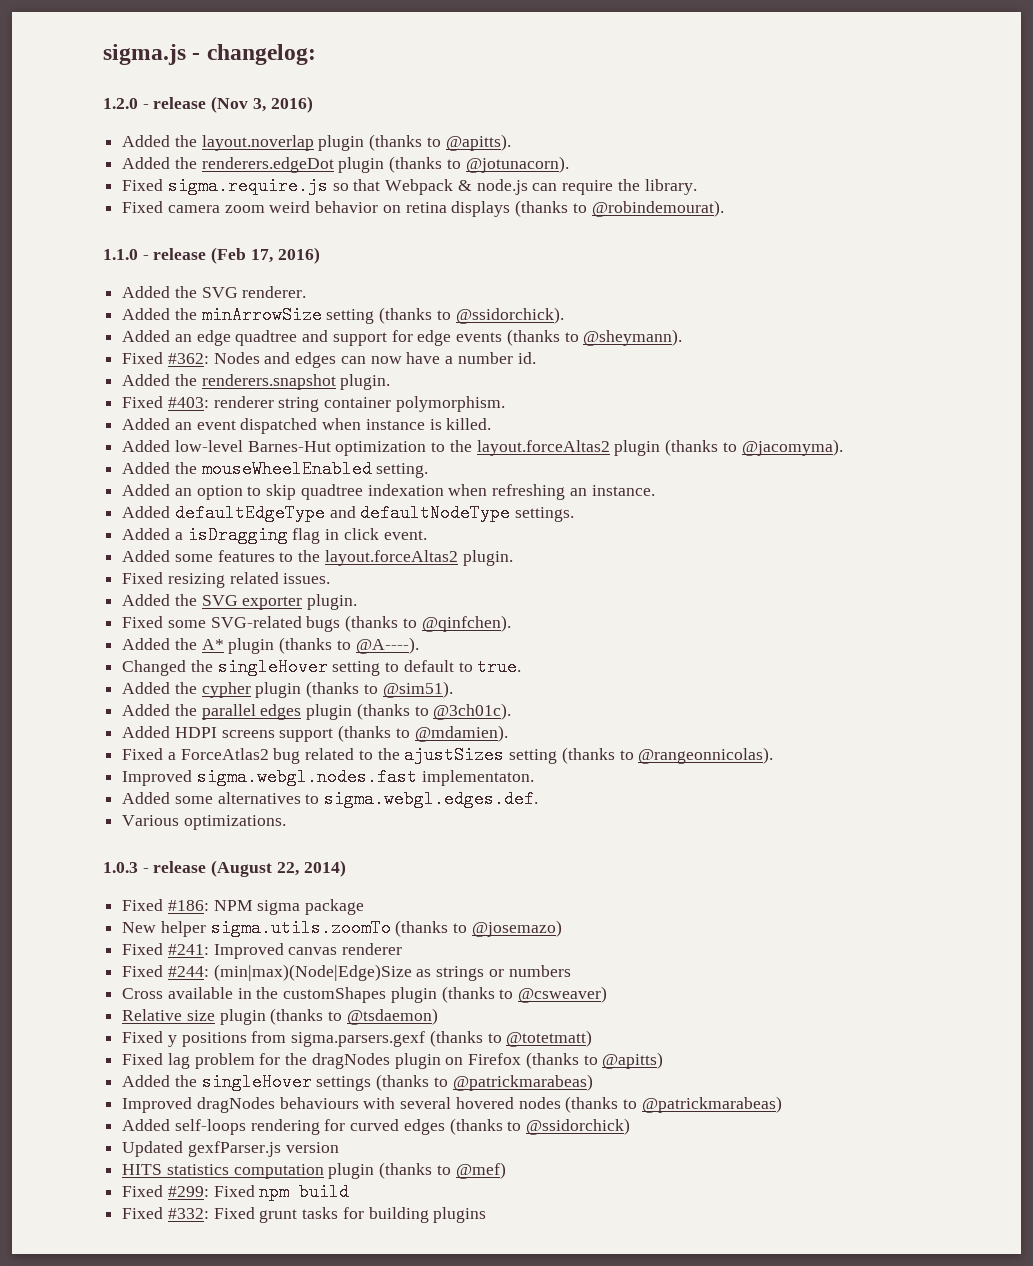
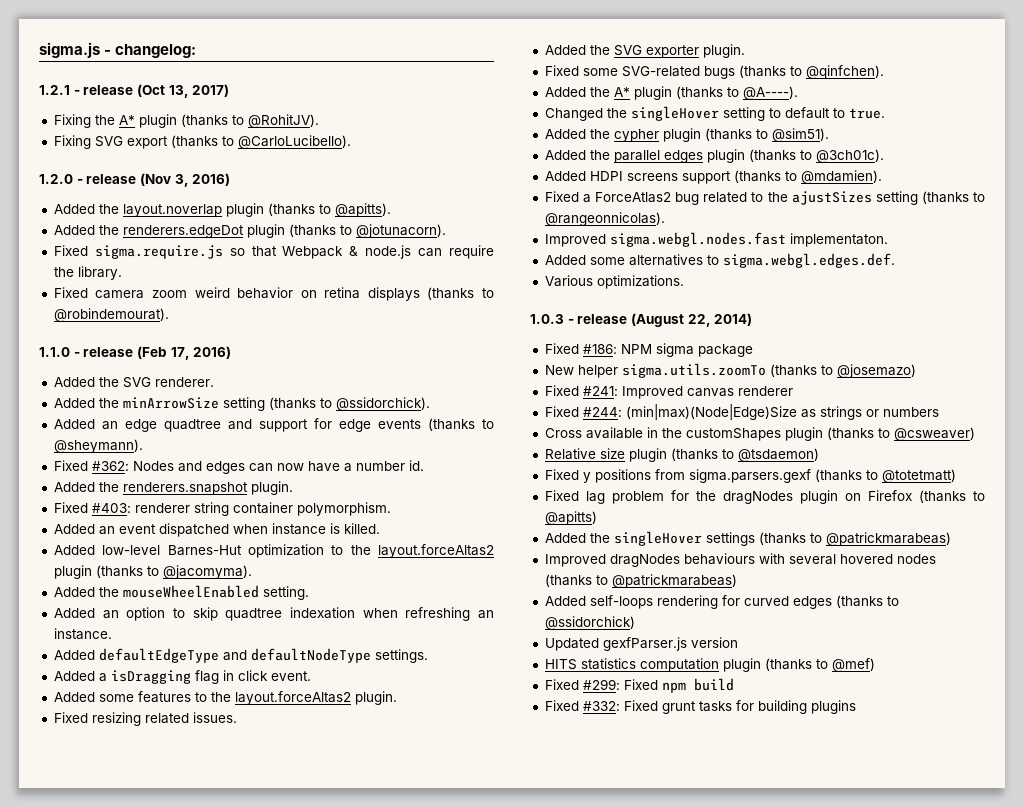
(316, 54) none -> [39,84,230,98] [53,114,319,128] [53,135,351,149] // 1.2.1 - release (Oct 13, 2017) // Fixing the A* plugin (thanks to @RohitJV). // Fixing SVG export (thanks to @CarloLucibello).

